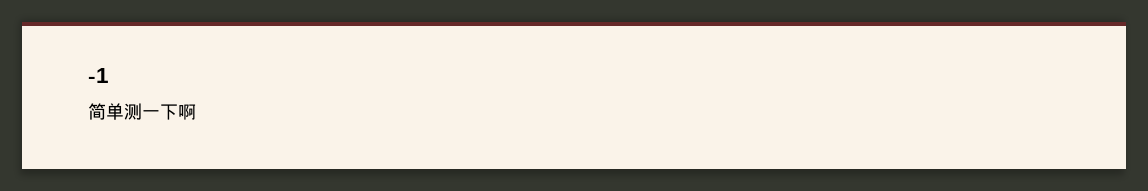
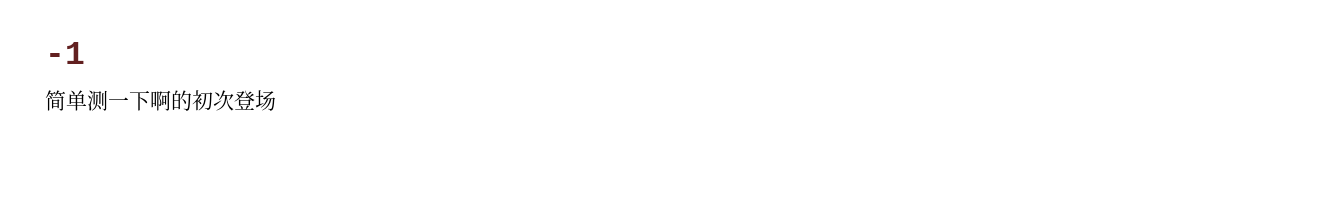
(196, 112) none -> [171,90,276,111] 的初次登场

